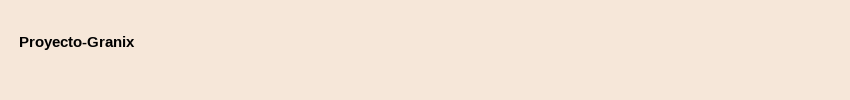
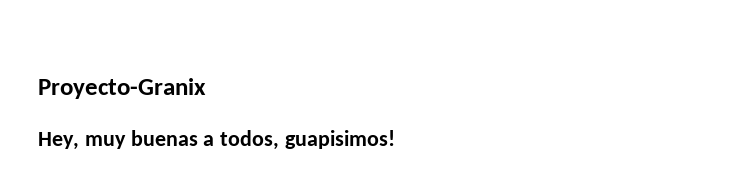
(135, 43) none -> [38,130,396,150] // Hey, muy buenas a todos, guapisimos!

